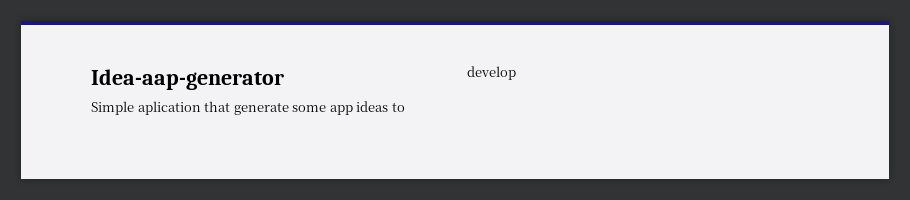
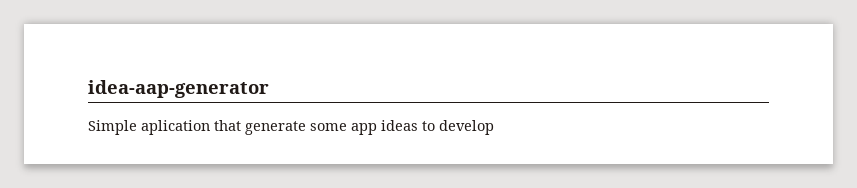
[91,69,284,90] Idea-aap-generator -> [88,80,269,98] idea-aap-generator

